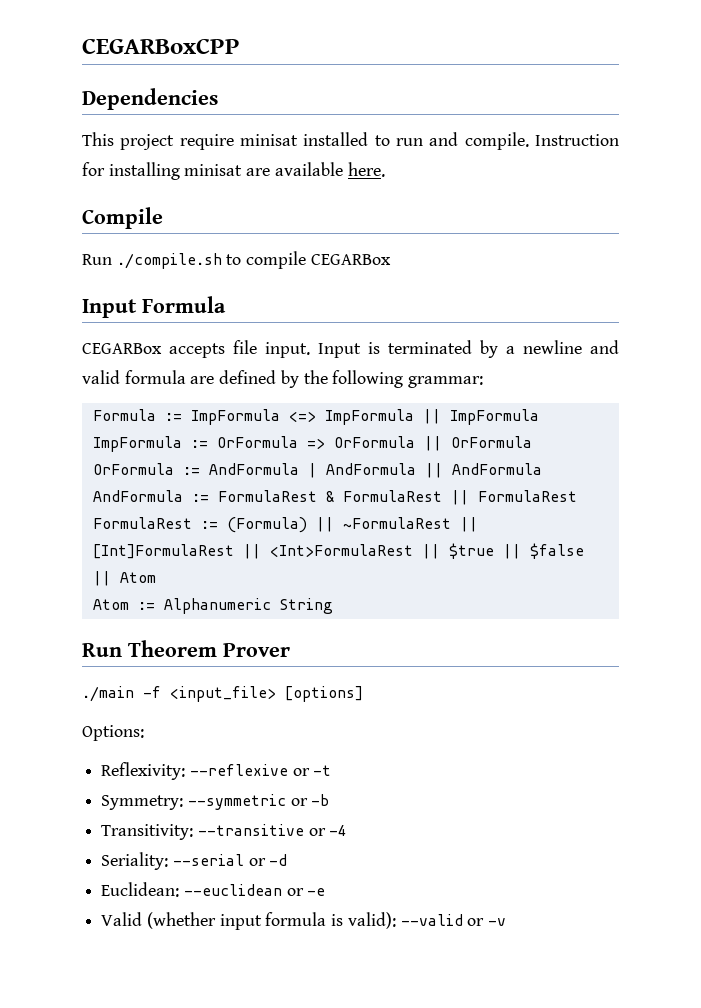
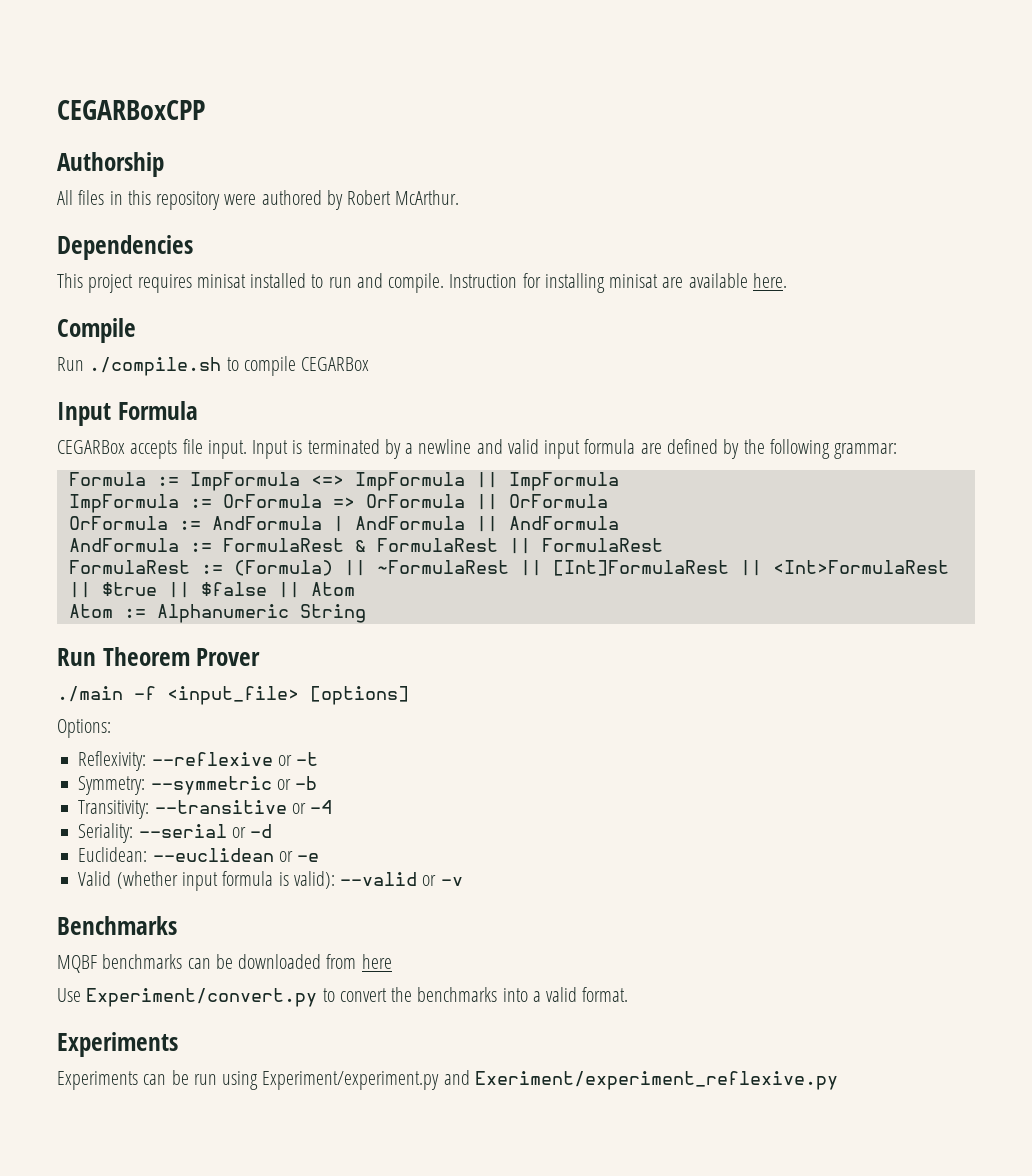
(240, 46) none -> [57,152,164,177] [57,190,460,210] // Authorship // All files in this repository were authored by Robert McArthur.
[179,134,234,150] require -> [137,274,192,293] requires
(120, 377) none -> [544,440,581,459] input
(507, 922) none -> [57,916,177,935] [57,954,392,973] [57,987,629,1007] [57,1032,178,1057] [57,1070,838,1090] // Benchmarks // MQBF benchmarks can be downloaded from here // Use Experiment/convert.py to convert the benchmarks into a valid format. // Experiments // Experiments can be run using Experiment/experiment.py and Exeriment/experiment_reflexive.py

